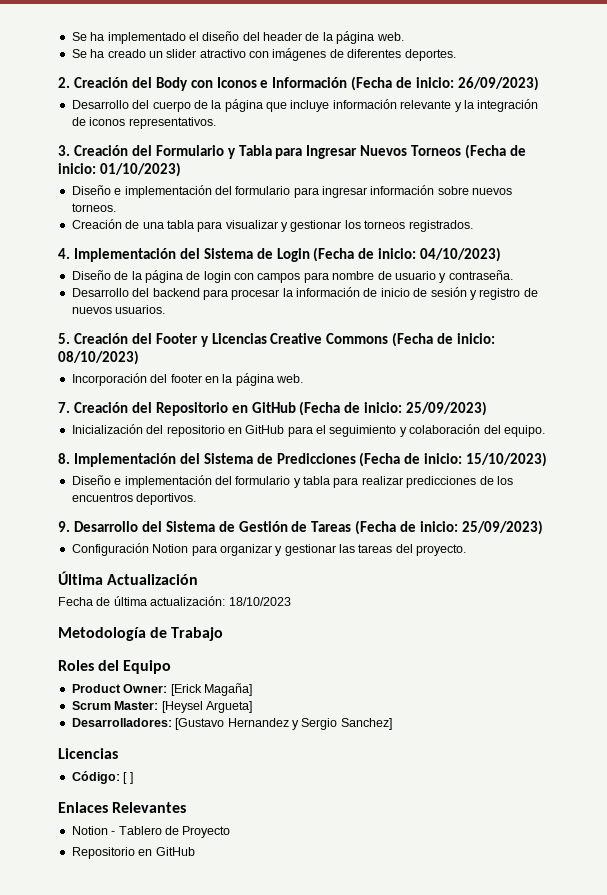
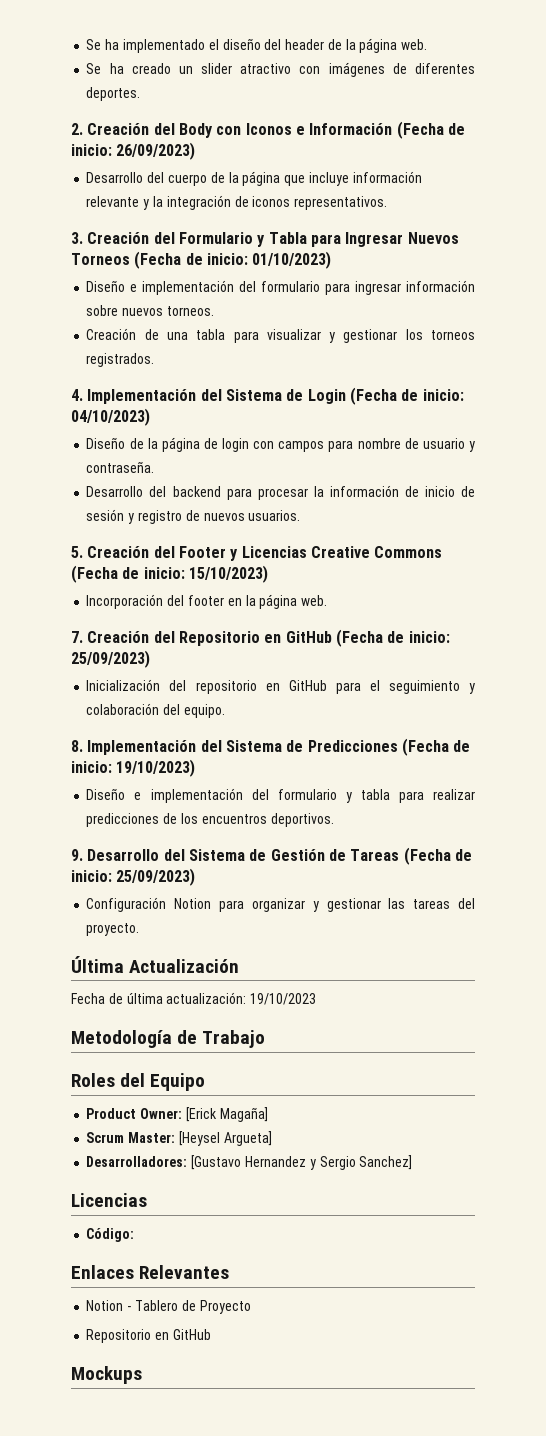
[58,350,139,365] 08/10/2023) -> [188,565,268,583] 15/10/2023)
[466,452,548,467] 15/10/2023) -> [116,759,196,777] 19/10/2023)
[228,597,291,606] 18/10/2023 -> [250,993,317,1005] 19/10/2023
[123,772,133,784] [ ] -> (135, 1235) none
(195, 851) none -> [71,1366,142,1384] // Mockups

